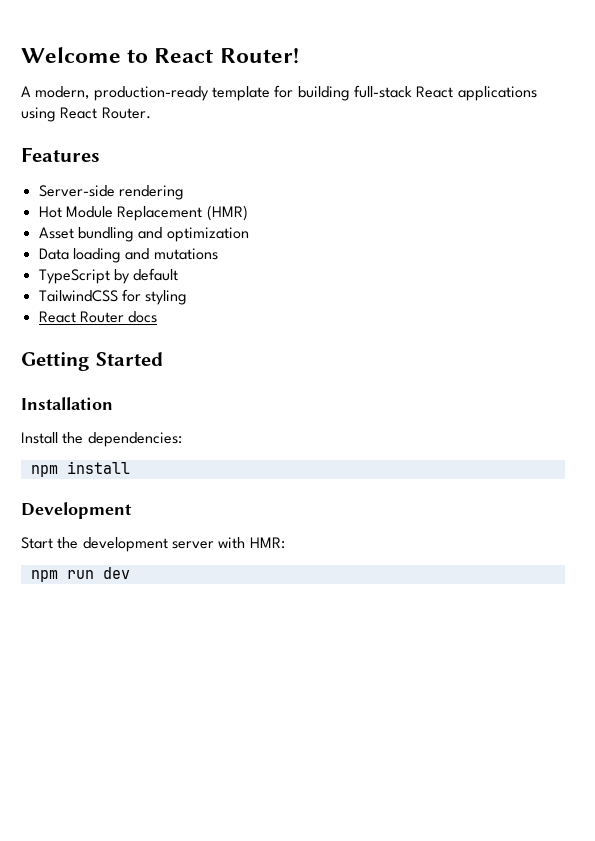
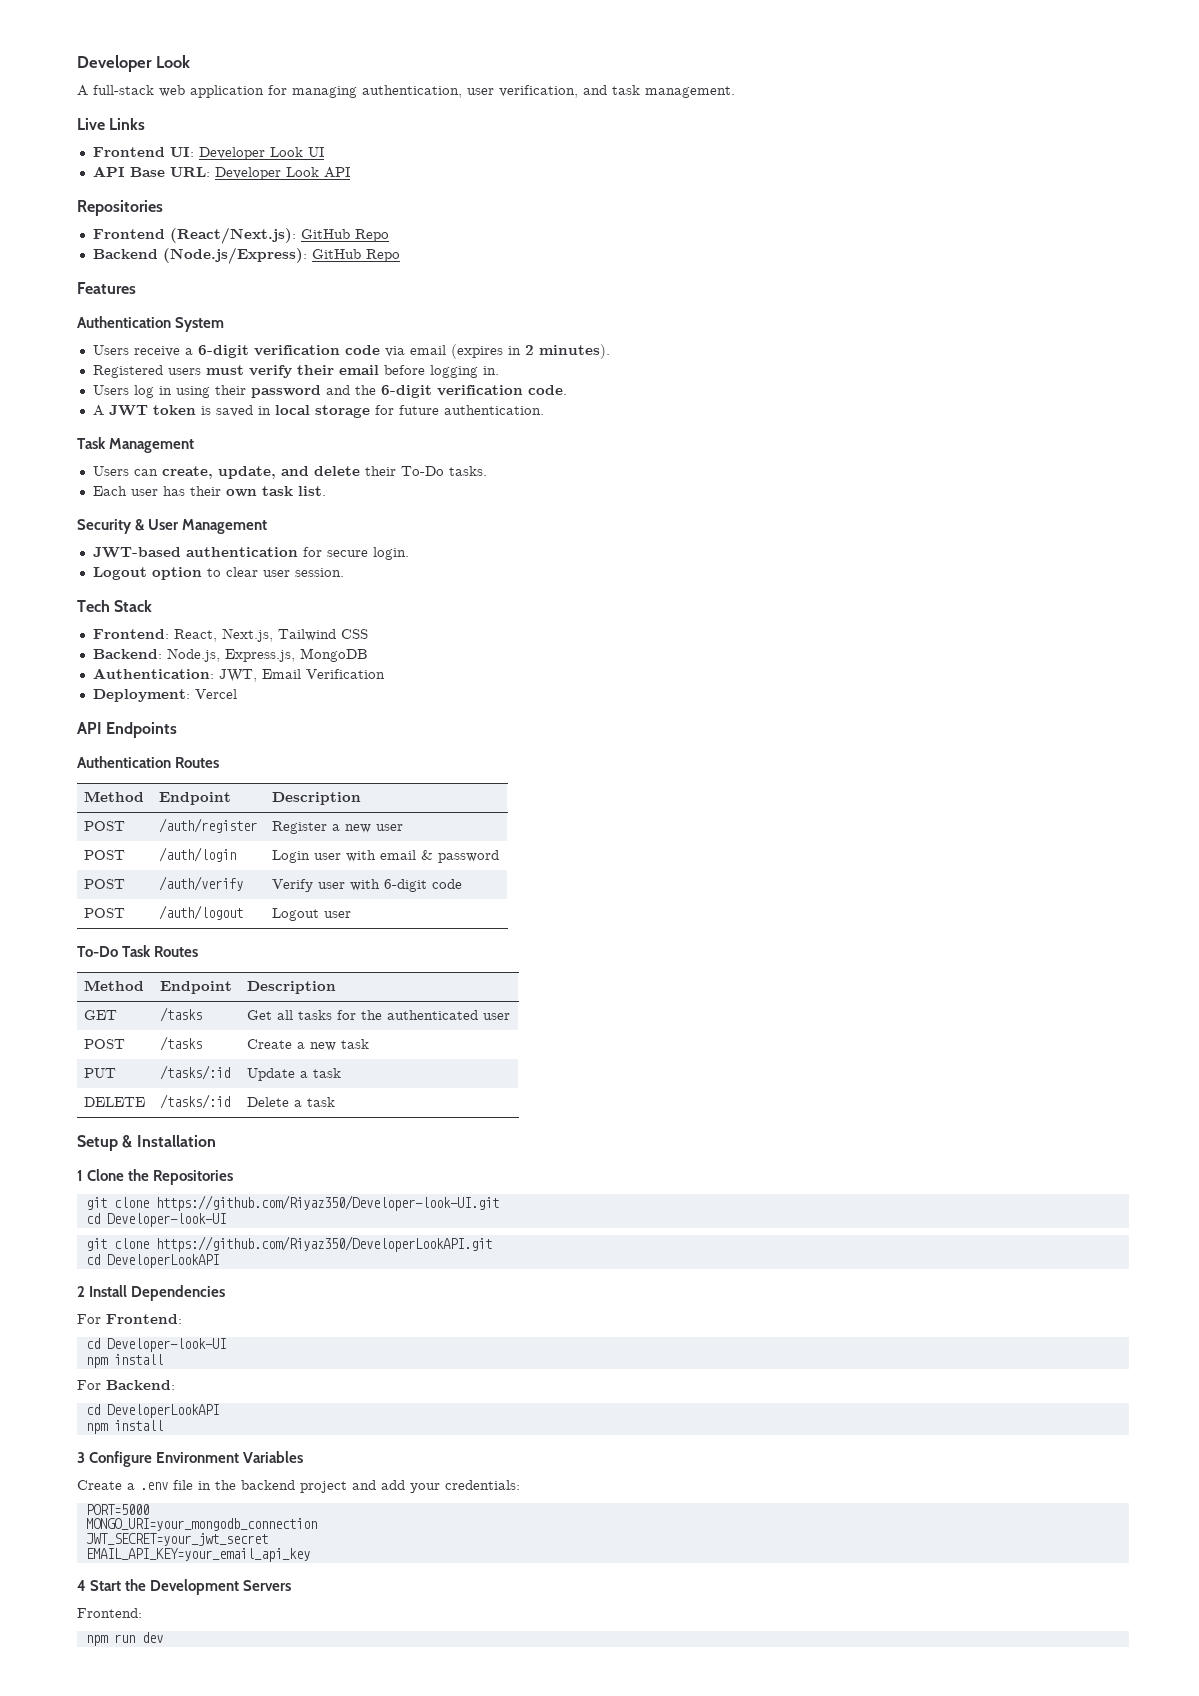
[21,47,299,64] [21,85,537,101] [21,107,151,122] [21,147,100,162] [38,185,184,200] [38,205,248,221] [38,227,249,242] [38,248,218,263] [38,268,179,284] [38,289,188,305] [38,311,158,323] [21,352,163,371] [21,397,113,410] [21,432,182,447] [30,461,130,477] [21,502,132,519] [21,537,285,552] Welcome to React Router! // A modern, production-ready template for building full-stack React applications using React Router. // Features // Server-side rendering // Hot Module Replacement (HMR) // Asset bundling and optimization // Data loading and mutations // TypeScript by default // TailwindCSS for styling // React Router docs // Getting Started // Installation // Install the dependencies: // npm install // Development // Start the development server with HMR: -> [77,55,191,72] [77,85,735,98] [77,118,146,130] [92,147,324,160] [92,166,350,180] [77,200,163,216] [92,227,389,244] [92,247,400,264] [77,282,136,294] [77,316,225,332] [92,344,610,359] [92,365,499,378] [92,385,567,398] [92,405,544,418] [77,437,195,453] [92,466,487,479] [92,486,326,497] [77,519,268,534] [92,547,409,560] [92,567,344,580] [77,600,153,612] [92,628,368,642] [92,648,368,662] [92,668,385,682] [92,689,237,702] [77,722,178,738] [77,756,220,768] [84,791,145,802] [159,792,232,805] [272,792,362,805] [84,821,126,831] [159,818,258,833] [272,821,404,834] [84,850,126,860] [159,847,237,862] [272,850,500,863] [84,879,126,889] [159,876,244,891] [272,879,463,892] [84,908,126,918] [159,905,244,920] [272,908,352,921] [77,945,199,957] [84,980,145,991] [160,981,233,994] [247,981,337,994] [84,1010,118,1020] [160,1007,203,1022] [247,1010,511,1020] [84,1039,126,1049] [160,1036,203,1051] [247,1039,370,1051] [84,1068,117,1078] [160,1065,231,1080] [247,1068,342,1081] [84,1097,146,1107] [160,1094,231,1109] [247,1097,336,1107] [77,1135,216,1151] [77,1169,234,1185] [85,1195,499,1211] [85,1213,226,1227] [85,1236,492,1252] [85,1254,219,1268] [77,1285,226,1301] [77,1314,182,1324] [85,1338,226,1352] [85,1354,163,1368] [77,1380,175,1390] [85,1404,219,1418] [85,1420,163,1434] [77,1451,304,1467] [77,1480,520,1493] [85,1504,149,1515] [85,1518,317,1531] [85,1533,268,1546] [85,1548,310,1562] [77,1579,292,1595] [77,1608,142,1618] Developer Look // A full-stack web application for managing authentication, user verification, and task management. // Live Links // Frontend UI: Developer Look UI // API Base URL: Developer Look API // Repositories // Frontend (React/Next.js): GitHub Repo // Backend (Node.js/Express): GitHub Repo // Features // Authentication System // Users receive a 6-digit verification code via email (expires in 2 minutes). // Registered users must verify their email before logging in. // Users log in using their password and the 6-digit verification code. // A JWT token is saved in local storage for future authentication. // Task Management // Users can create, update, and delete their To-Do tasks. // Each user has their own task list. // Security & User Management // JWT-based authentication for secure login. // Logout option to clear user session. // Tech Stack // Frontend: React, Next.js, Tailwind CSS // Backend: Node.js, Express.js, MongoDB // Authentication: JWT, Email Verification // Deployment: Vercel // API Endpoints // Authentication Routes // Method | Endpoint | Description // POST | /auth/register | Register a new user // POST | /auth/login | Login user with email & password // POST | /auth/verify | Verify user with 6-digit code // POST | /auth/logout | Logout user // To-Do Task Routes // Method | Endpoint | Description // GET | /tasks | Get all tasks for the authenticated user // POST | /tasks | Create a new task // PUT | /tasks/:id | Update a task // DELETE | /tasks/:id | Delete a task // Setup & Installation // 1 Clone the Repositories // git clone https://github.com/Riyaz350/Developer-look-UI.git // cd Developer-look-UI // git clone https://github.com/Riyaz350/DeveloperLookAPI.git // cd DeveloperLookAPI // 2 Install Dependencies // For Frontend: // cd Developer-look-UI // npm install // For Backend: // cd DeveloperLookAPI // npm install // 3 Configure Environment Variables // Create a .env file in the backend project and add your credentials: // PORT=5000 // MONGO_URI=your_mongodb_connection // JWT_SECRET=your_jwt_secret // EMAIL_API_KEY=your_email_api_key // 4 Start the Development Servers // Frontend:

